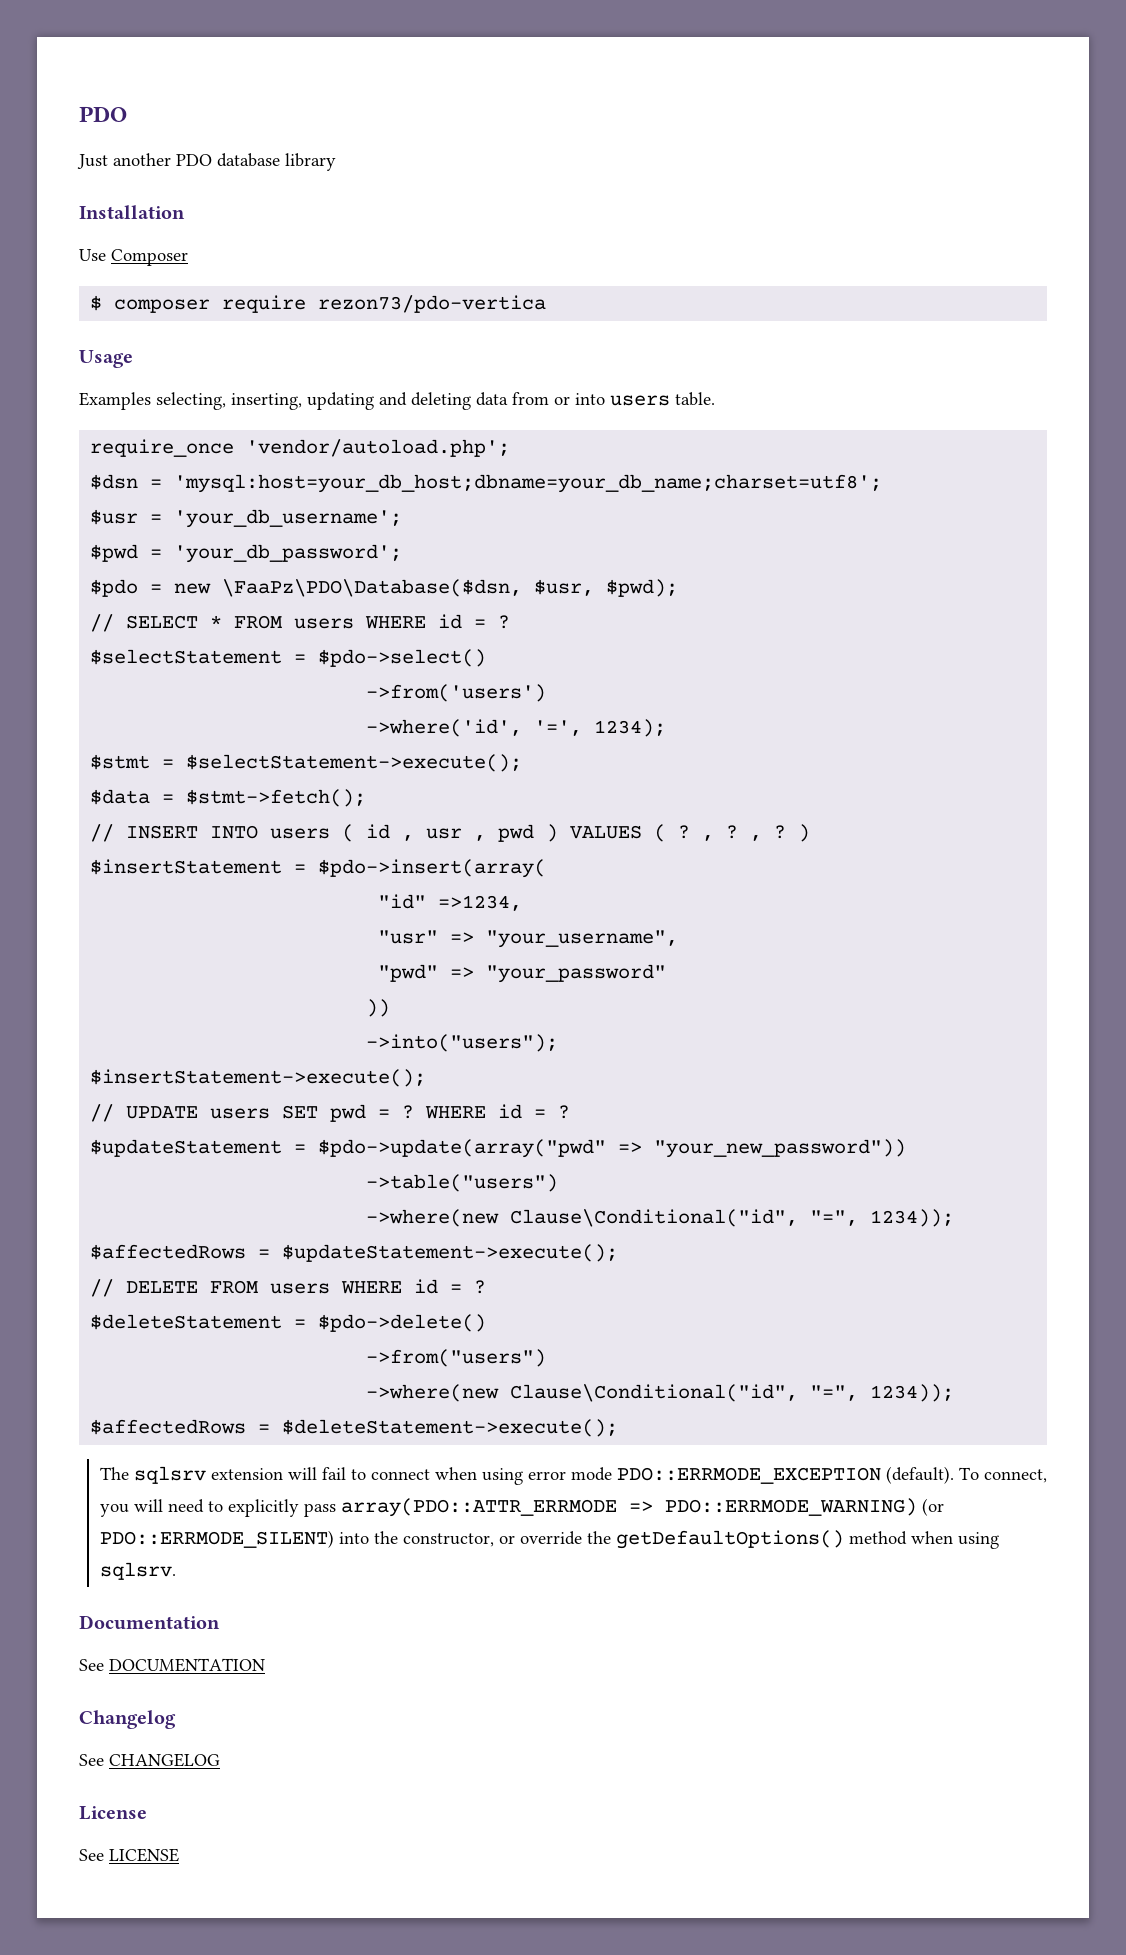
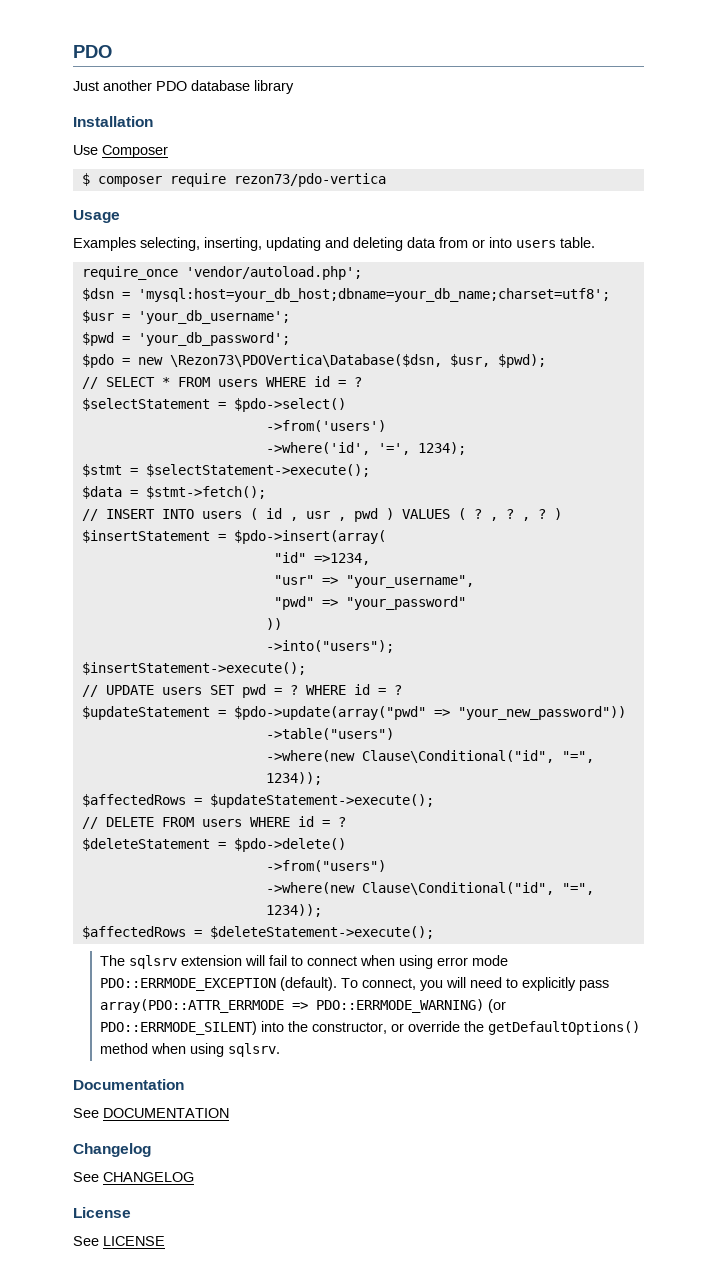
[222,579,523,597] \FaaPz\PDO\Database($dsn, -> [169,354,442,367] \Rezon73\PDOVertica\Database($dsn,

